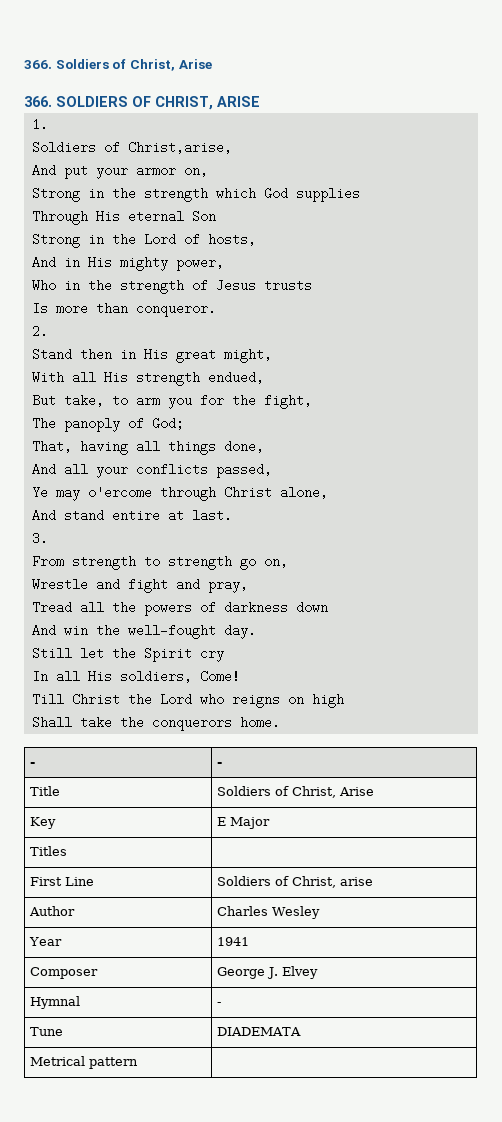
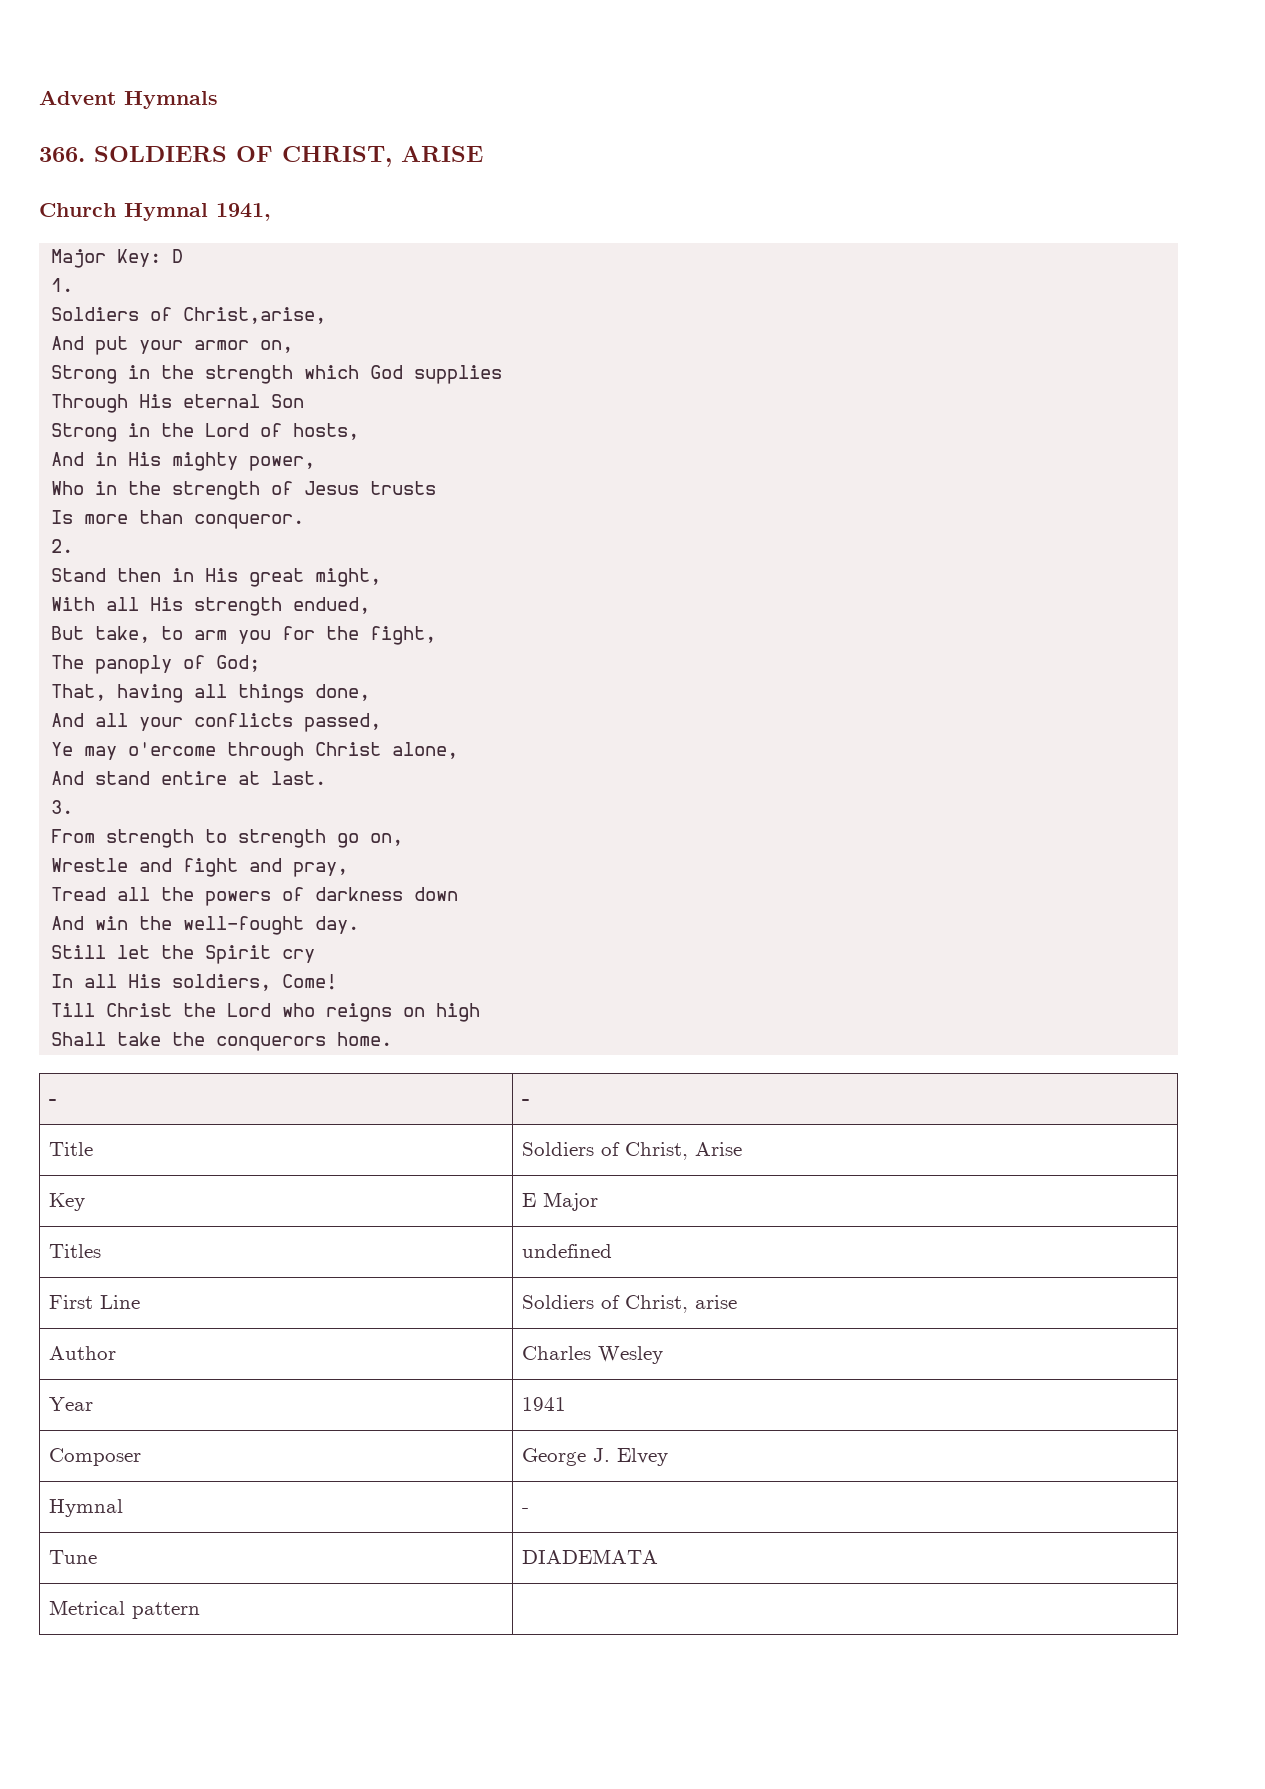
[24,59,212,71] 366. Soldiers of Christ, Arise -> [39,90,218,109] Advent Hymnals
(260, 101) none -> [39,203,271,221] [51,249,184,268] // Church Hymnal 1941, // Major Key: D
(68, 851) none -> [521,1244,612,1258] undefined

